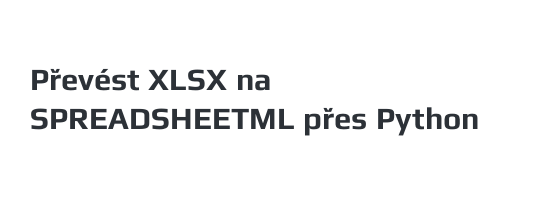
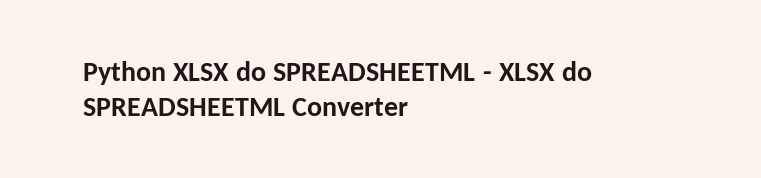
[30,68,271,91] [30,107,479,136] Převést XLSX na SPREADSHEETML přes Python -> [83,61,592,85] [83,98,409,116] Python XLSX do SPREADSHEETML - XLSX do SPREADSHEETML Converter

